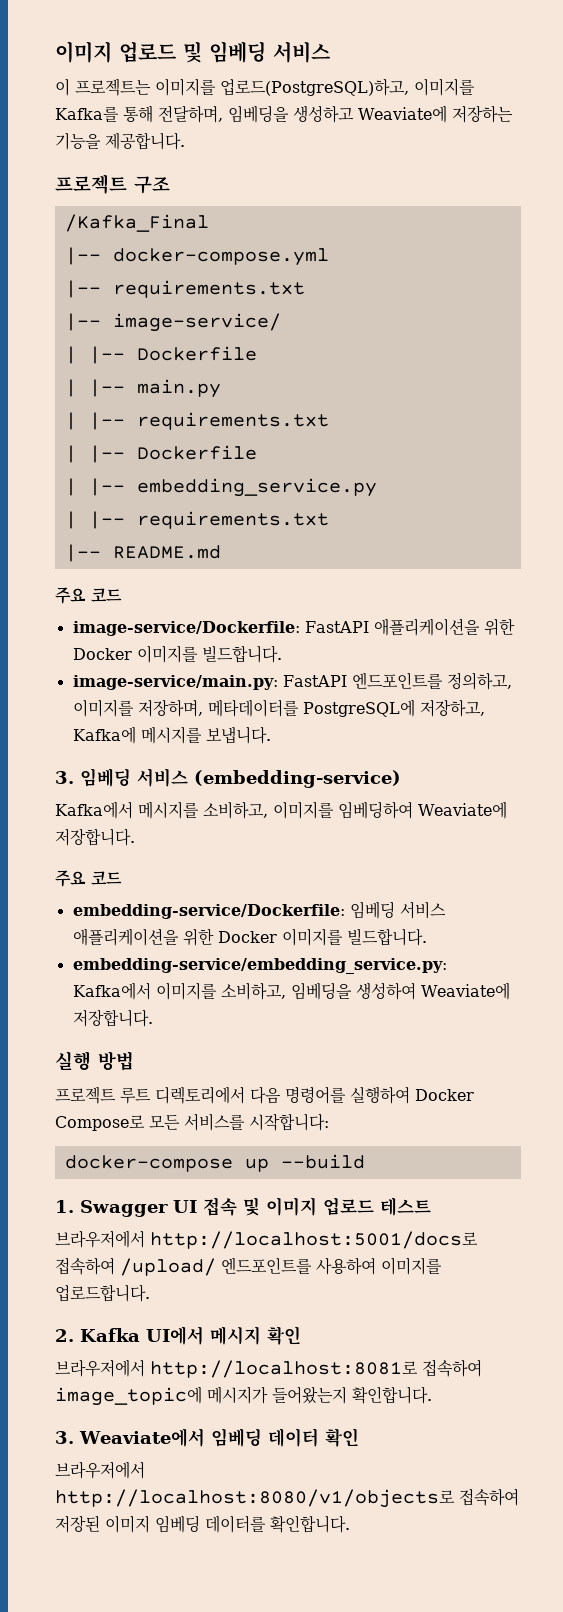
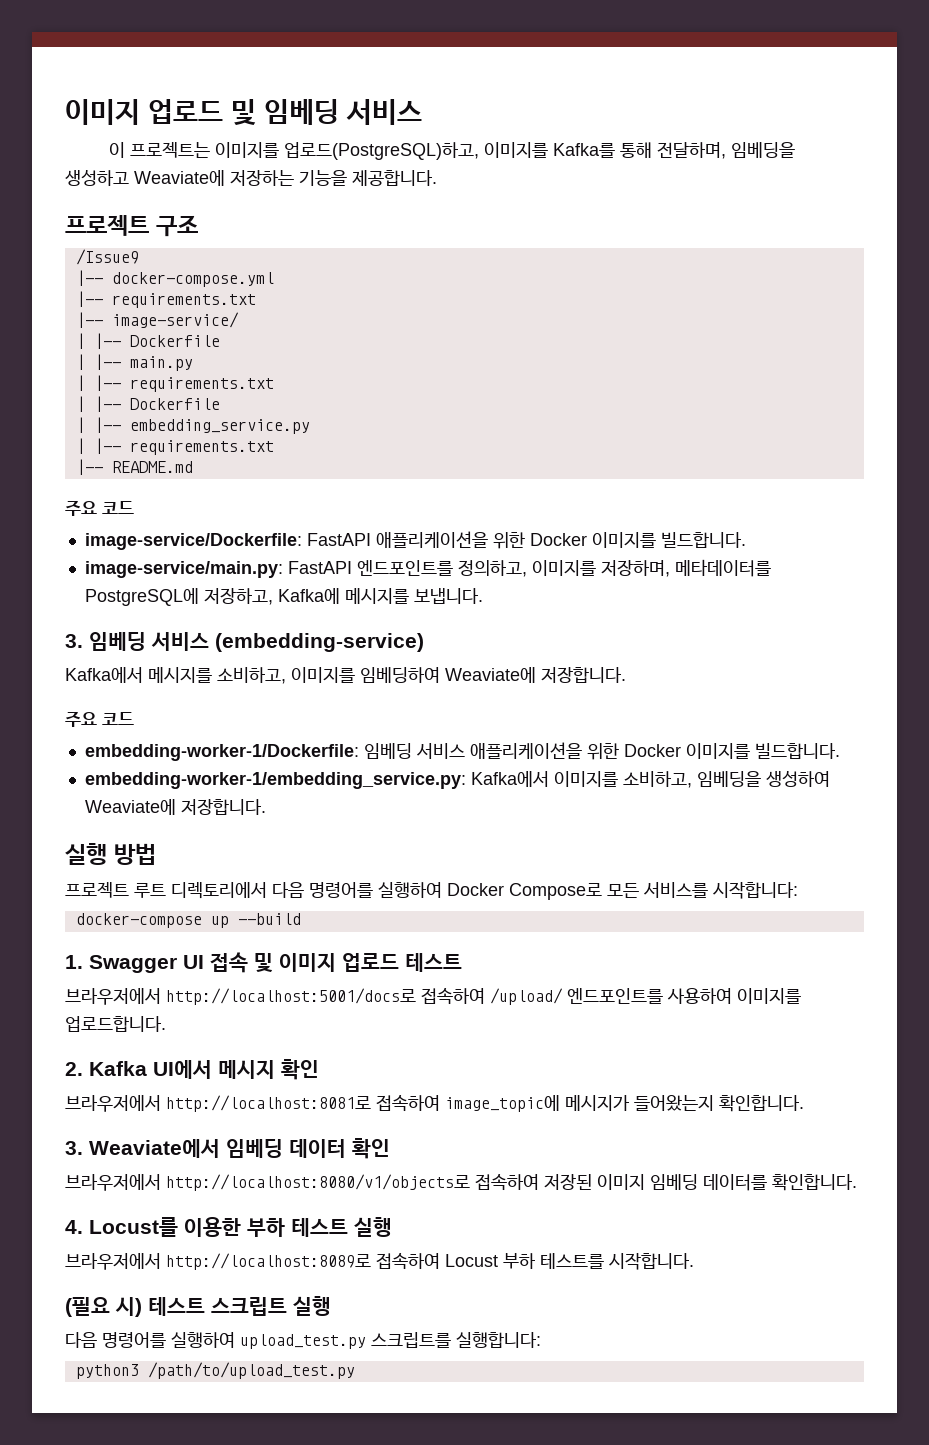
[64,214,209,232] /Kafka_Final -> [75,249,139,265] /Issue9
[72,904,345,919] embedding-service/Dockerfile: -> [84,744,359,761] embedding-worker-1/Dockerfile:
[72,958,447,974] embedding-service/embedding_service.py: -> [84,772,466,789] embedding-worker-1/embedding_service.py:
(350, 1524) none -> [65,1217,392,1237] [65,1252,694,1270] [65,1296,331,1317] [65,1332,541,1349] [75,1362,355,1379] // 4. Locust를 이용한 부하 테스트 실행 // 브라우저에서 http://localhost:8089로 접속하여 Locust 부하 테스트를 시작합니다. // (필요 시) 테스트 스크립트 실행 // 다음 명령어를 실행하여 upload_test.py 스크립트를 실행합니다: // python3 /path/to/upload_test.py

